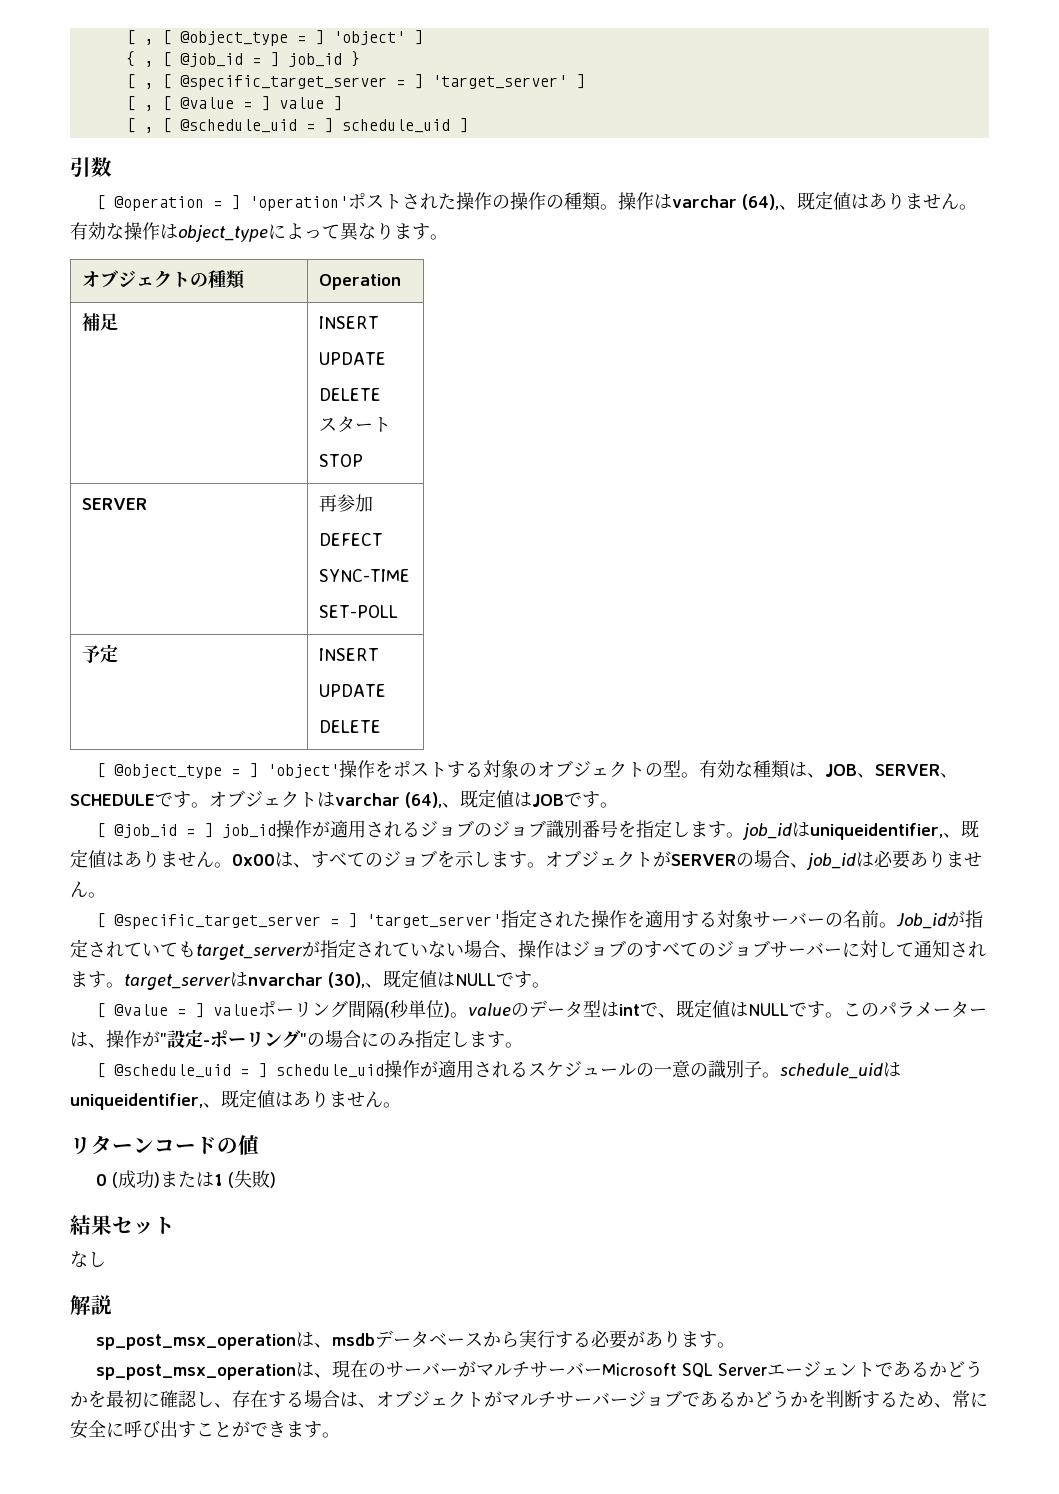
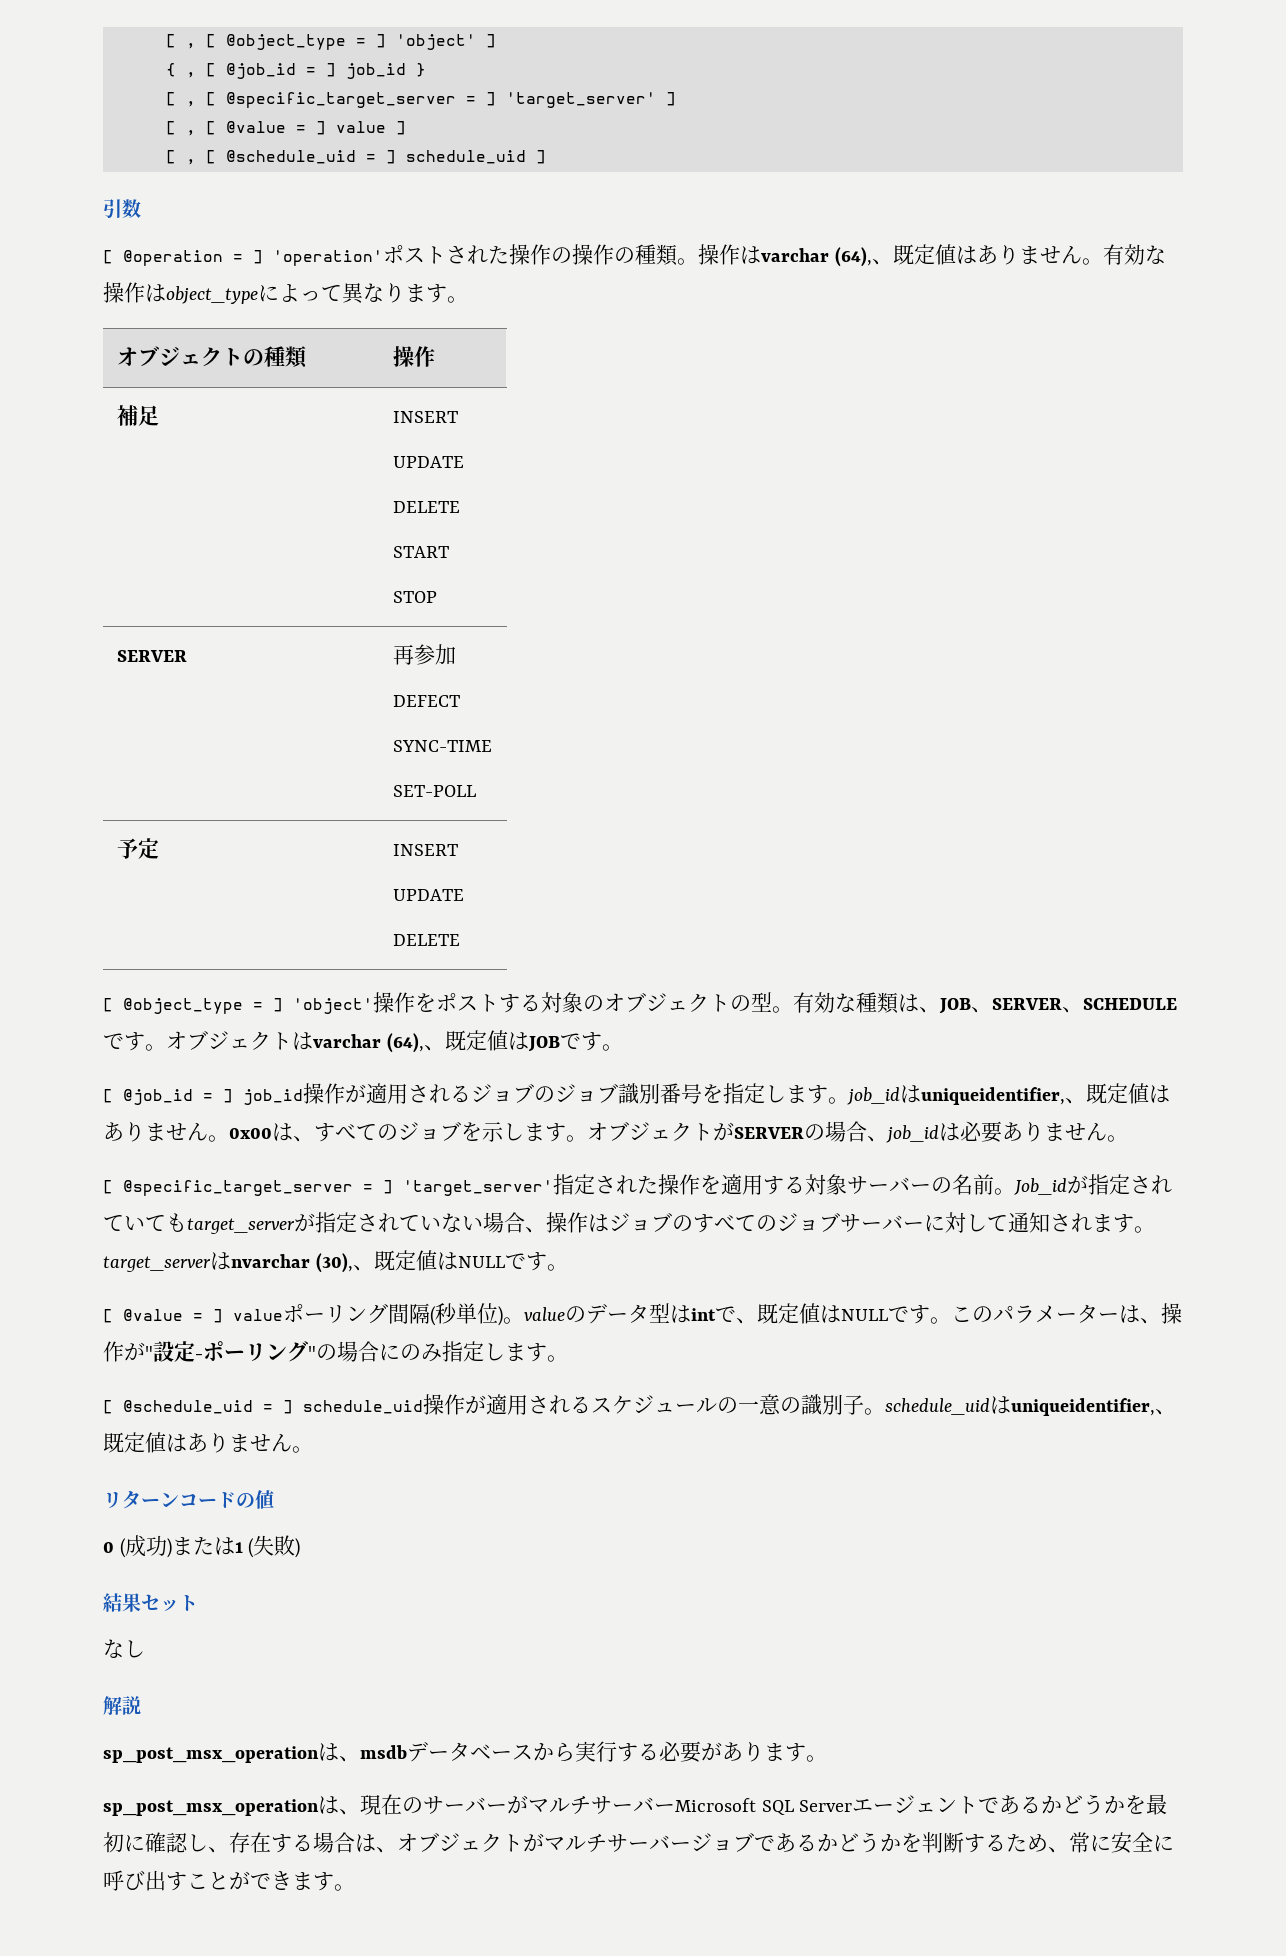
[319,274,402,290] Operation -> [392,346,435,367] 操作
[319,416,392,433] スタート -> [392,546,449,558] START

